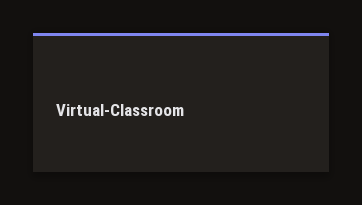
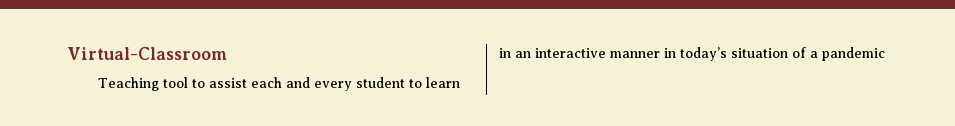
(184, 110) none -> [98,77,461,91] [499,47,885,61] // Teaching tool to assist each and every student to learn in an interactive manner in today’s situation of a pandemic

